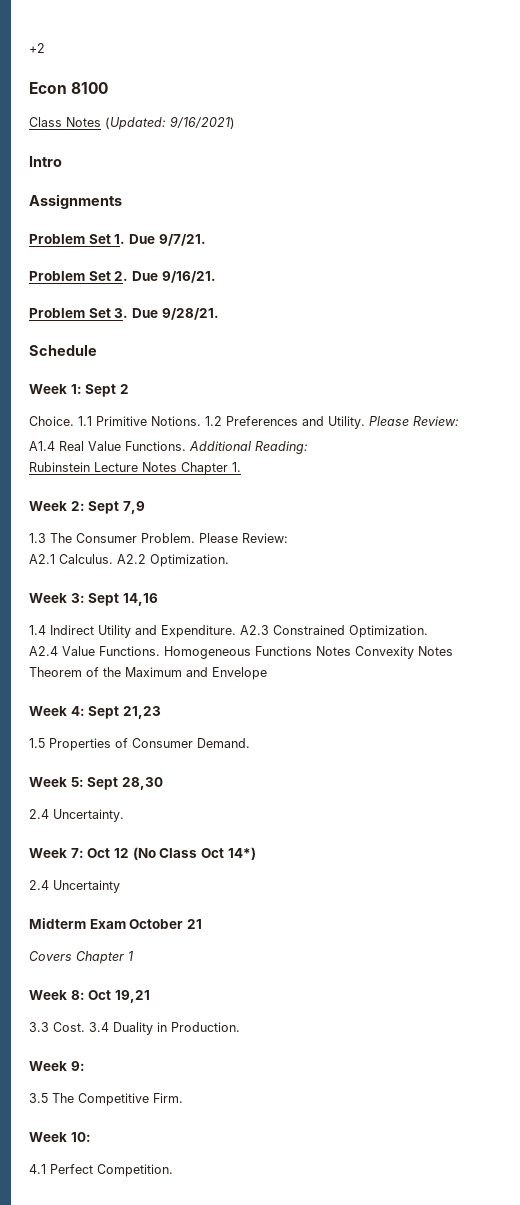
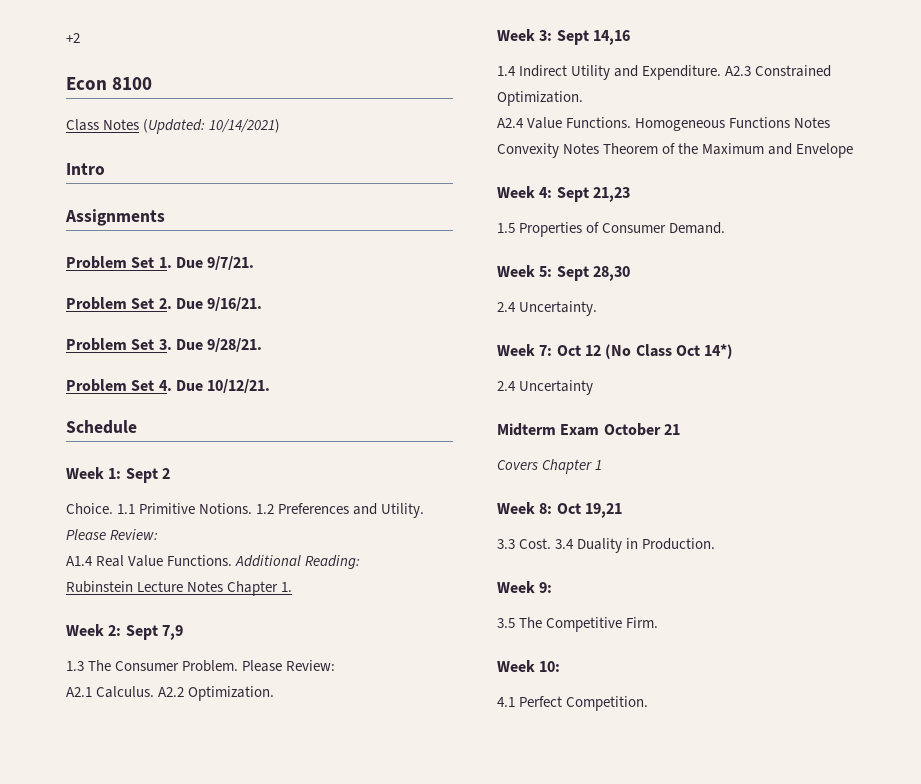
[170,116,235,129] 9/16/2021) -> [209,119,281,133] 10/14/2021)
(219, 314) none -> [66,379,271,393] // Problem Set 4. Due 10/12/21.

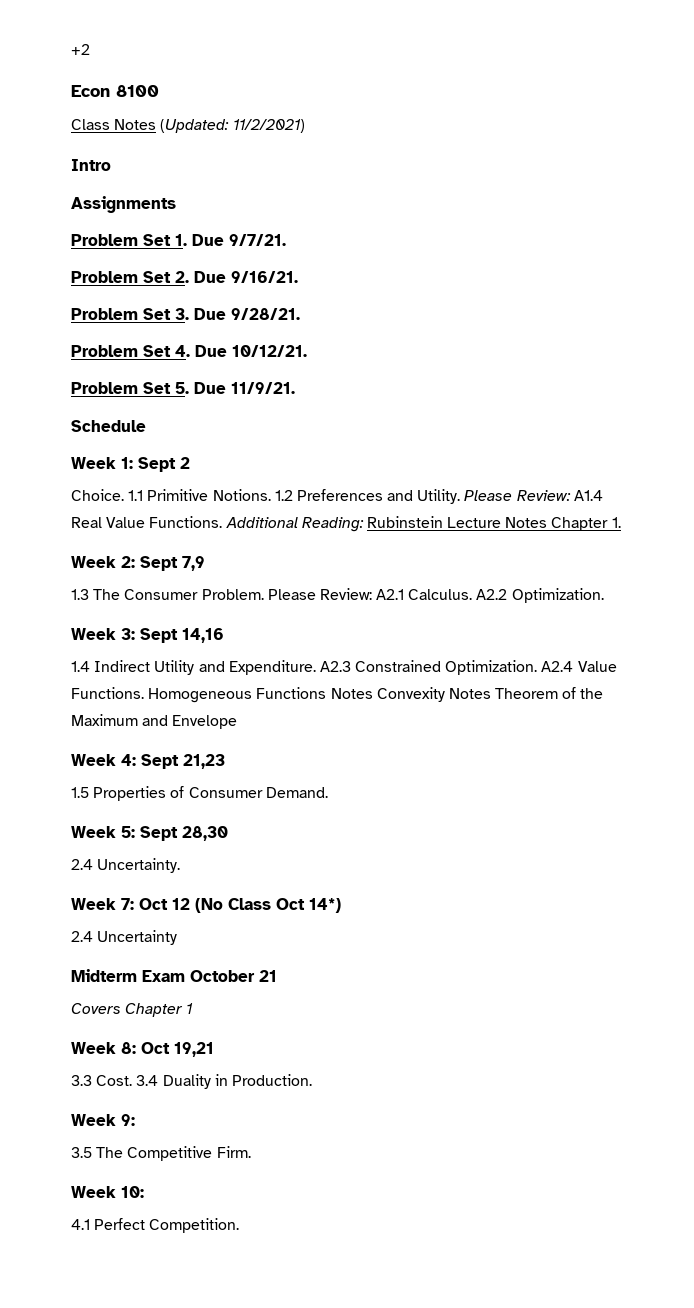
[209,119,281,133] 10/14/2021) -> [232,119,305,133] 11/2/2021)
(271, 386) none -> [71,382,295,394] // Problem Set 5. Due 11/9/21.
(159, 534) // -> (571, 495) none
(361, 562) // -> (364, 524) none
(336, 665) // -> (372, 594) none
(583, 98) // -> (538, 667) none

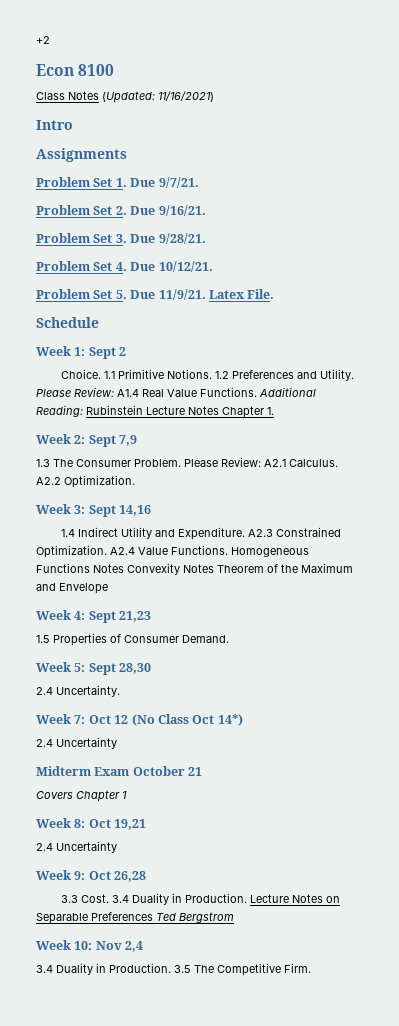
[232,119,305,133] 11/2/2021) -> [158,91,214,102] 11/16/2021)
(295, 388) none -> [208,289,275,299] Latex File.
(214, 1049) none -> [36,841,117,853] [36,870,147,882] // 2.4 Uncertainty // Week 9: Oct 26,28
[71,1114,135,1126] // Week 9: // -> [250,894,341,903] [36,912,234,924] [36,940,144,952] [36,963,171,975] Lecture Notes on Separable Preferences Ted Bergstrom // Week 10: Nov 2,4 // 3.4 Duality in Production.
[71,1186,144,1198] [71,1218,240,1233] // Week 10: // 4.1 Perfect Competition. -> (311, 968) none

